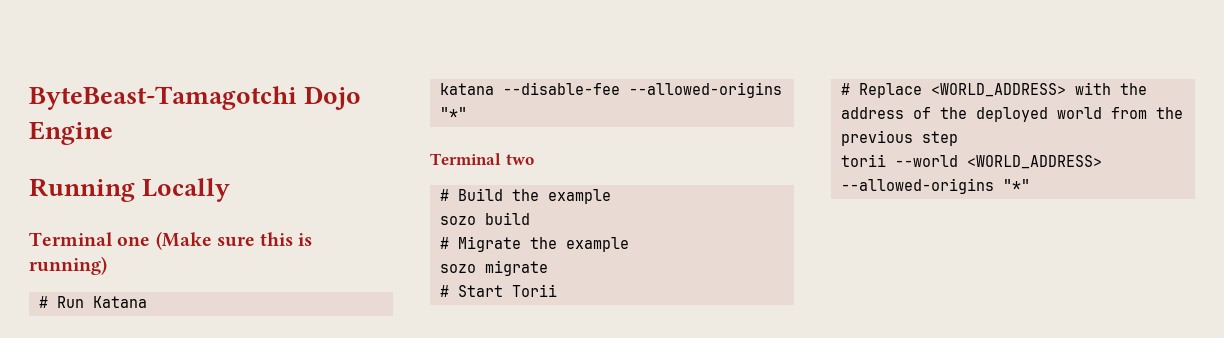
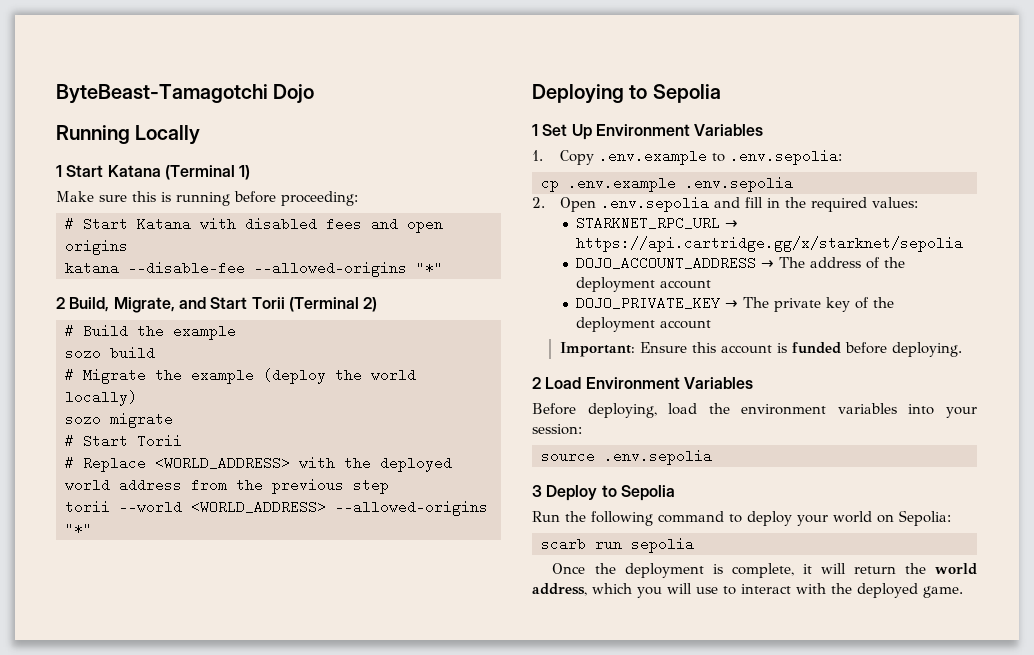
[29,121,113,145] Engine -> (315, 94) none
[29,231,313,250] [29,256,107,275] [39,296,148,308] [440,82,783,98] [440,107,468,119] [430,153,534,165] Terminal one (Make sure this is running) // # Run Katana // katana --disable-fee --allowed-origins "*" // Terminal two -> [56,165,251,180] [56,191,358,206] [65,217,443,233] [65,240,128,255] [65,261,443,277] [56,297,378,313] 1 Start Katana (Terminal 1) // Make sure this is running before proceeding: // # Start Katana with disabled fees and open origins // katana --disable-fee --allowed-origins "*" // 2 Build, Migrate, and Start Torii (Terminal 2)
(630, 244) none -> [263,368,416,384] [65,390,137,406] (deploy the world locally)
[841,107,968,119] address of the -> (371, 463) none
(1103, 113) none -> [119,478,182,492] address
(1031, 185) none -> [532,84,721,104] [532,124,764,140] [532,149,842,165] [541,176,793,192] [532,196,918,212] [576,216,739,230] [576,236,964,252] [576,256,906,270] [576,277,712,292] [576,296,895,312] [576,317,712,332] [559,342,962,357] [532,377,753,389] [532,403,977,418] [532,424,582,435] [541,449,712,465] [532,485,675,501] [532,510,951,526] [541,537,694,553] [552,563,977,578] [532,583,963,598] // Deploying to Sepolia // 1 Set Up Environment Variables // 1. Copy .env.example to .env.sepolia: // cp .env.example .env.sepolia // 2. Open .env.sepolia and fill in the required values: // STARKNET_RPC_URL → https://api.cartridge.gg/x/starknet/sepolia // DOJO_ACCOUNT_ADDRESS → The address of the deployment account // DOJO_PRIVATE_KEY → The private key of the deployment account // Important: Ensure this account is funded before deploying. // 2 Load Environment Variables // Before deploying, load the environment variables into your session: // source .env.sepolia // 3 Deploy to Sepolia // Run the following command to deploy your world on Sepolia: // scarb run sepolia // Once the deployment is complete, it will return the world address, which you will use to interact with the deployed game.

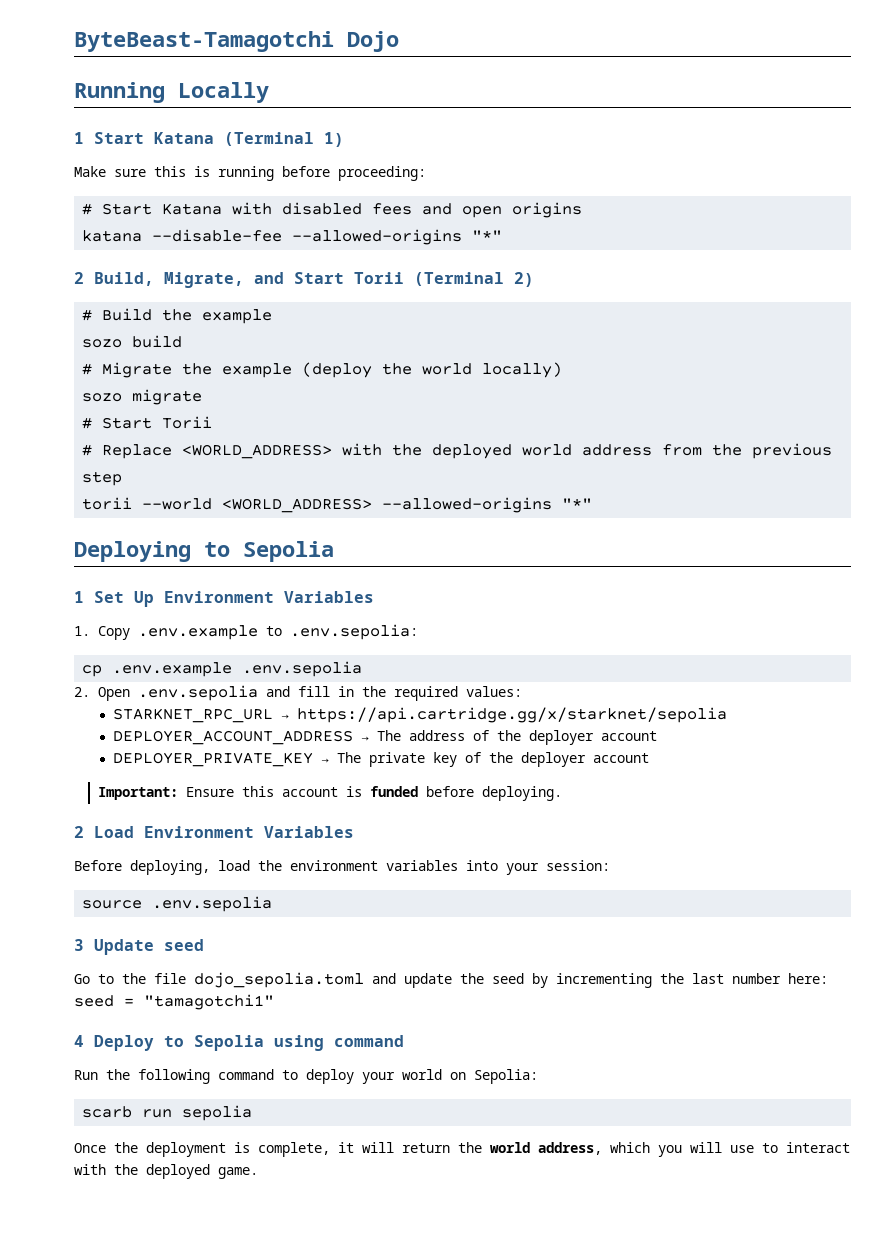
[576,256,757,270] DOJO_ACCOUNT_ADDRESS -> [112,730,353,745] DEPLOYER_ACCOUNT_ADDRESS
[576,277,712,292] [576,296,721,310] deployment account // DOJO_PRIVATE_KEY -> [528,730,657,745] [112,752,313,767] deployer account // DEPLOYER_PRIVATE_KEY
[576,317,656,332] deployment -> [520,752,586,767] deployer
(542, 491) none -> [94,939,204,955] [74,972,828,988] [74,994,274,1010] [74,1035,84,1047] Update seed // Go to the file dojo_sepolia.toml and update the seed by incrementing the last number here: seed = "tamagotchi1" // 4
(675, 493) none -> [274,1035,404,1051] using command

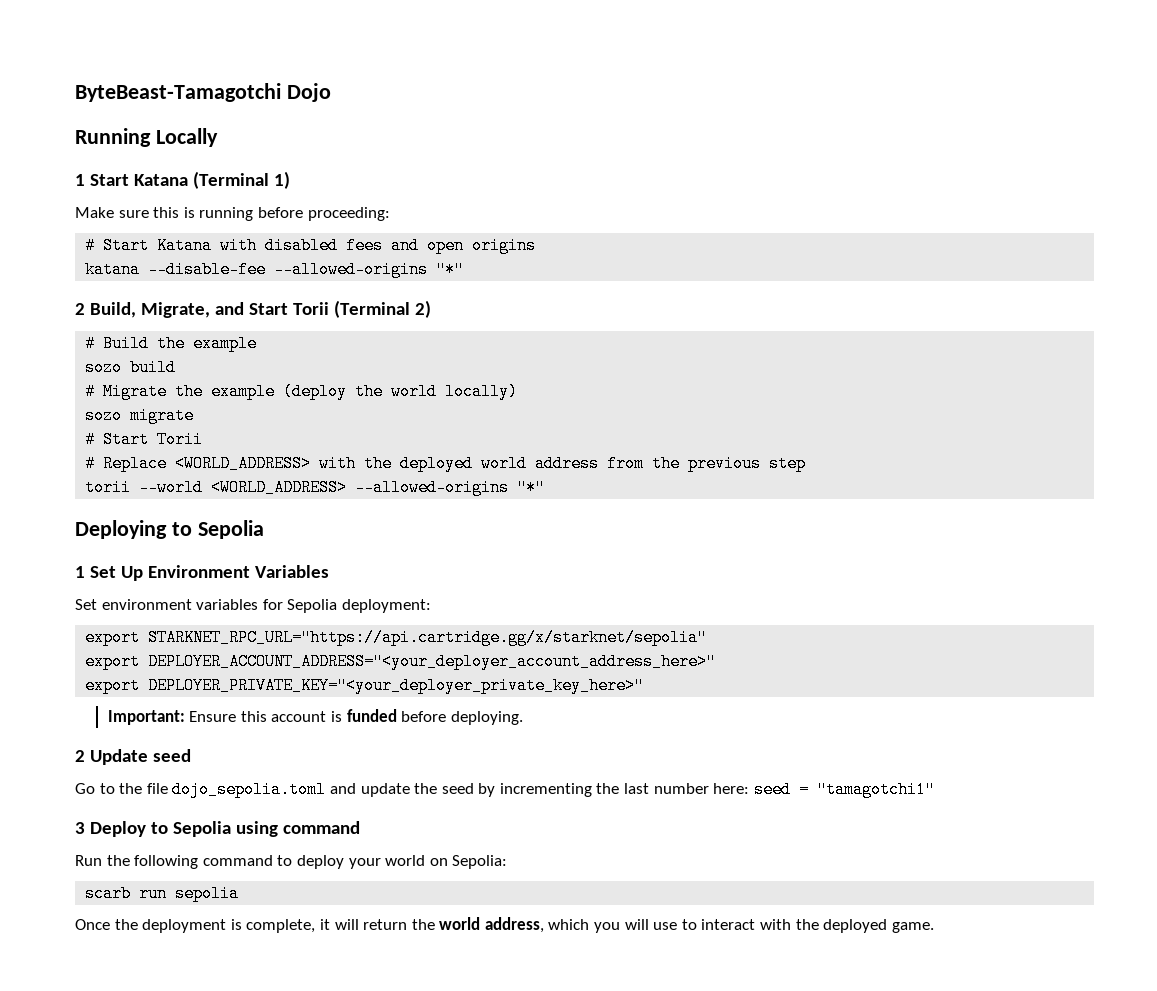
[74,624,418,640] [82,661,363,677] [74,685,522,701] [112,707,727,723] [112,730,657,745] [112,752,649,767] 1. Copy .env.example to .env.sepolia: // cp .env.example .env.sepolia // 2. Open .env.sepolia and fill in the required values: // STARKNET_RPC_URL → https://api.cartridge.gg/x/starknet/sepolia // DEPLOYER_ACCOUNT_ADDRESS → The address of the deployer account // DEPLOYER_PRIVATE_KEY → The private key of the deployer account -> [75,599,431,613] [85,629,708,646] [85,653,717,670] [85,677,645,694] Set environment variables for Sepolia deployment: // export STARKNET_RPC_URL="https://api.cartridge.gg/x/starknet/sepolia" // export DEPLOYER_ACCOUNT_ADDRESS="<your_deployer_account_address_here>" // export DEPLOYER_PRIVATE_KEY="<your_deployer_private_key_here>"
[94,826,354,838] [74,860,610,875] [82,896,273,912] [74,939,84,951] Load Environment Variables // Before deploying, load the environment variables into your session: // source .env.sepolia // 3 -> (85, 756) none
[74,1035,84,1047] 4 -> [75,822,85,834] 3

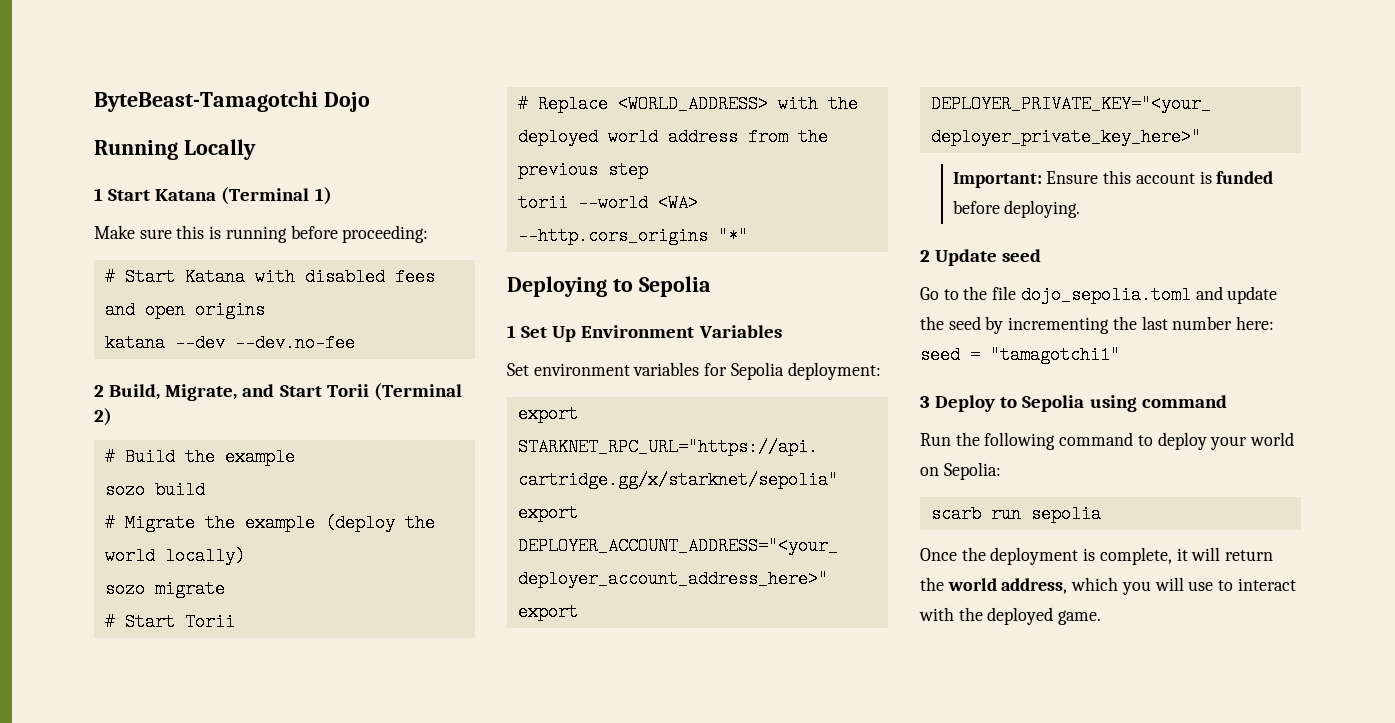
[148,261,465,278] --disable-fee --allowed-origins "*" -> [174,334,355,352] --dev --dev.no-fee
[211,479,510,496] <WORLD_ADDRESS> --allowed-origins -> [657,194,698,212] [517,227,708,245] <WA> --http.cors_origins

